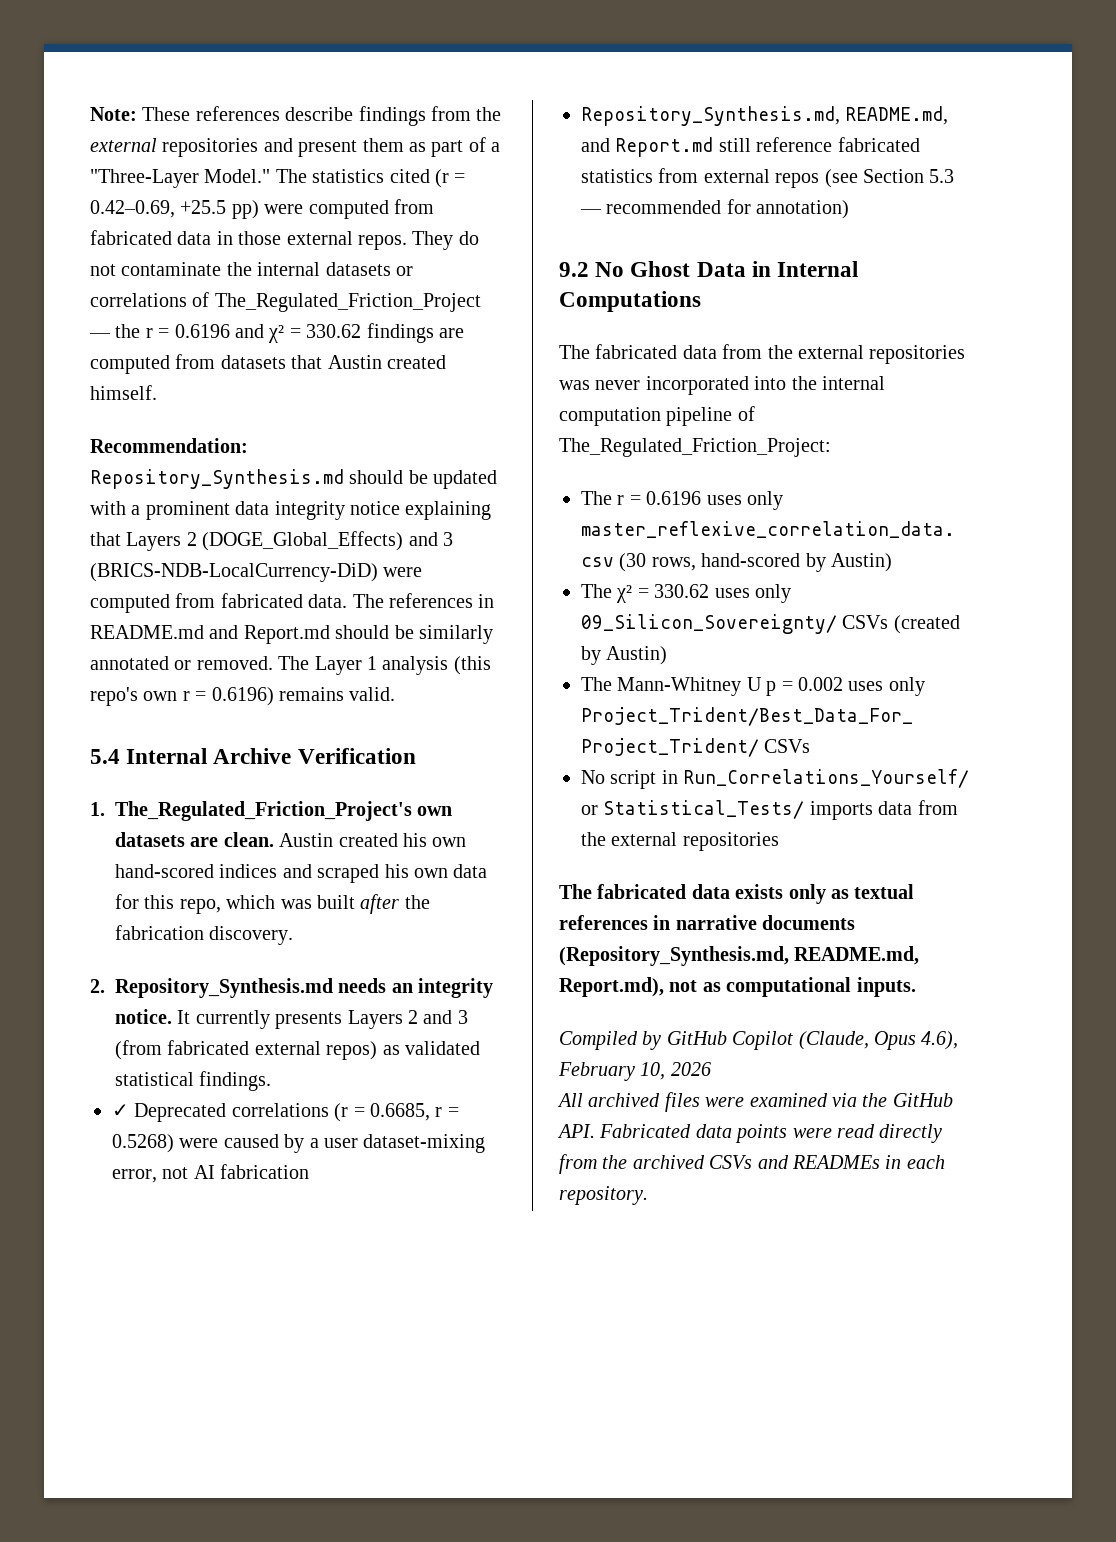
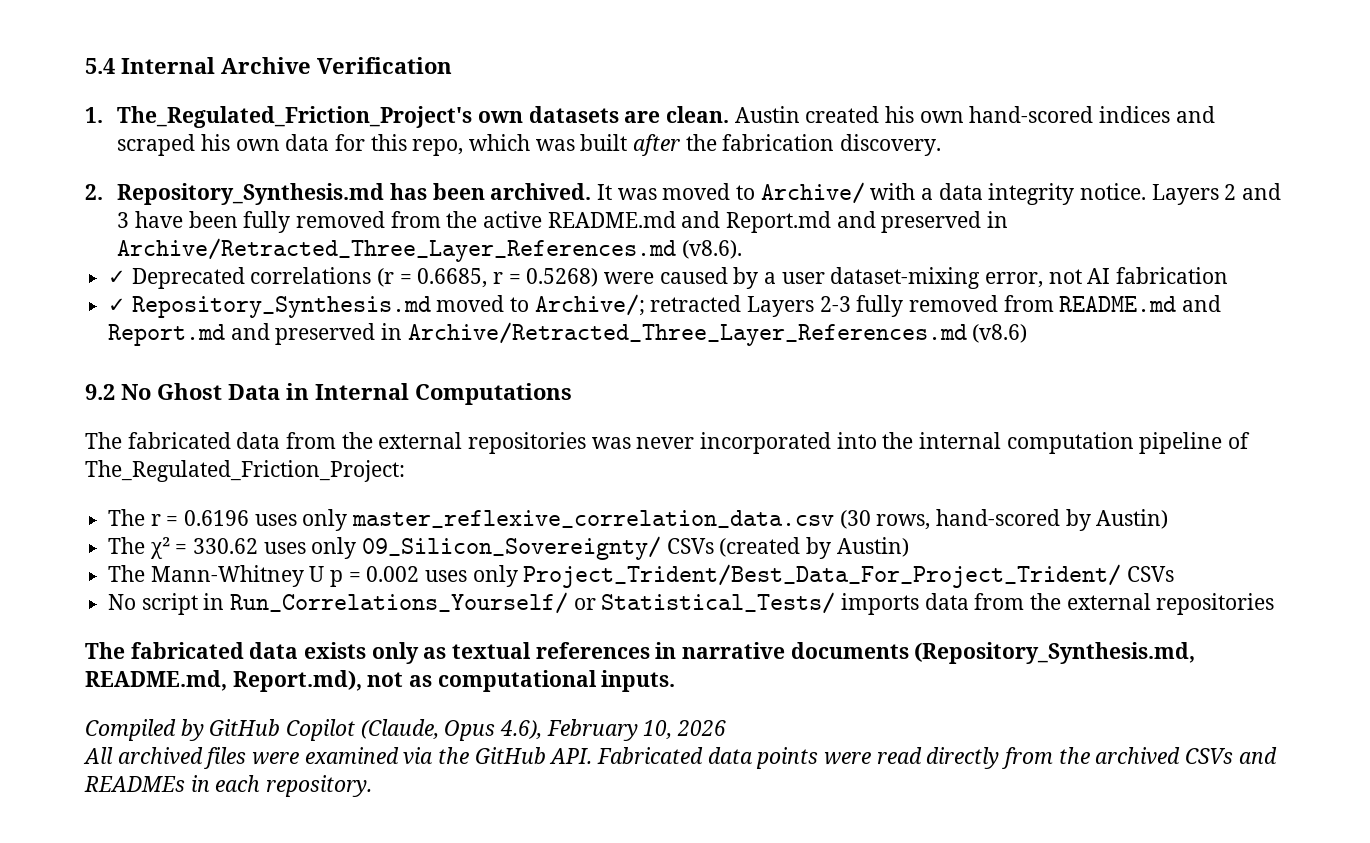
[90,106,502,126] [90,137,501,157] [90,169,466,188] [90,199,434,219] [90,230,479,250] [90,262,413,276] [90,292,481,312] [89,323,464,343] [90,354,446,374] [90,385,157,400] [90,438,248,453] [90,469,498,489] [90,501,492,520] [90,531,453,551] [90,563,423,582] [90,593,495,613] [90,625,493,644] [90,656,491,675] [90,687,396,706] Note: These references describe findings from the external repositories and present them as part of a "Three-Layer Model." The statistics cited (r = 0.42–0.69, +25.5 pp) were computed from fabricated data in those external repos. They do not contaminate the internal datasets or correlations of The_Regulated_Friction_Project — the r = 0.6196 and χ² = 330.62 findings are computed from datasets that Austin created himself. // Recommendation: Repository_Synthesis.md should be updated with a prominent data integrity notice explaining that Layers 2 (DOGE_Global_Effects) and 3 (BRICS-NDB-LocalCurrency-DiD) were computed from fabricated data. The references in README.md and Report.md should be similarly annotated or removed. The Layer 1 analysis (this repo's own r = 0.6196) remains valid. // -> (85, 66) none
[338,978,494,998] [115,1009,468,1029] [115,1040,480,1060] [115,1071,272,1091] needs an integrity notice. It currently presents Layers 2 and 3 (from fabricated external repos) as validated statistical findings. -> [390,182,1282,205] [117,211,1009,233] [117,238,743,262] has been archived. It was moved to Archive/ with a data integrity notice. Layers 2 and 3 have been fully removed from the active README.md and Report.md and preserved in Archive/Retracted_Three_Layer_References.md (v8.6).
[581,106,949,126] [581,137,920,157] [581,168,955,188] [580,199,850,219] Repository_Synthesis.md, README.md, and Report.md still reference fabricated statistics from external repos (see Section 5.3 — recommended for annotation) -> [108,294,1222,318] [108,322,1028,346] ✓ Repository_Synthesis.md moved to Archive/; retracted Layers 2-3 fully removed from README.md and Report.md and preserved in Archive/Retracted_Three_Layer_References.md (v8.6)

